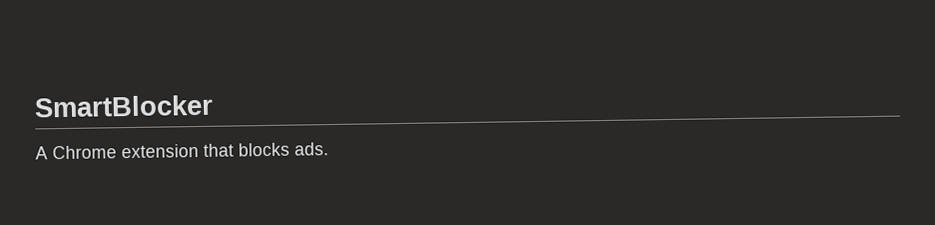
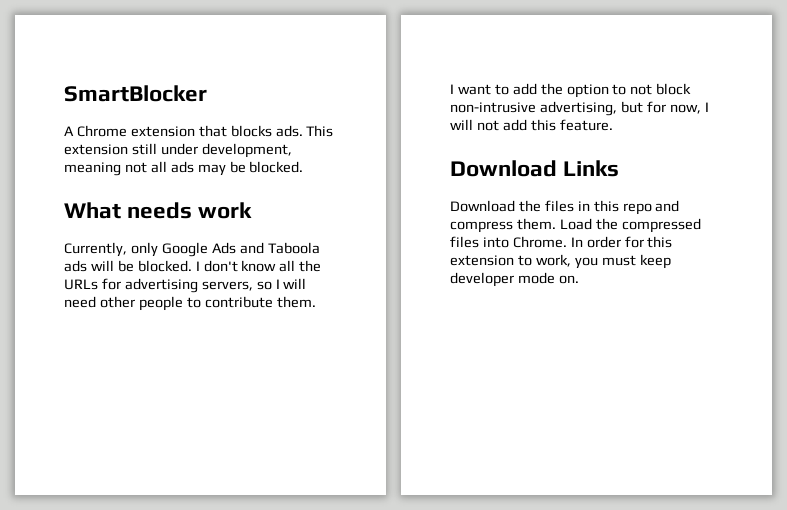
(329, 149) none -> [306,125,334,137] [64,143,292,158] [64,161,304,176] [64,202,253,219] [64,242,320,257] [64,260,322,272] [64,278,307,293] [64,296,316,311] [450,83,692,98] [450,101,709,116] [450,119,613,131] [450,160,620,177] [450,200,680,215] [450,218,701,233] [450,236,673,248] [450,254,671,269] [450,272,579,287] This extension still under development, meaning not all ads may be blocked. // What needs work // Currently, only Google Ads and Taboola ads will be blocked. I don't know all the URLs for advertising servers, so I will need other people to contribute them. // I want to add the option to not block non-intrusive advertising, but for now, I will not add this feature. // Download Links // Download the files in this repo and compress them. Load the compressed files into Chrome. In order for this extension to work, you must keep developer mode on.

